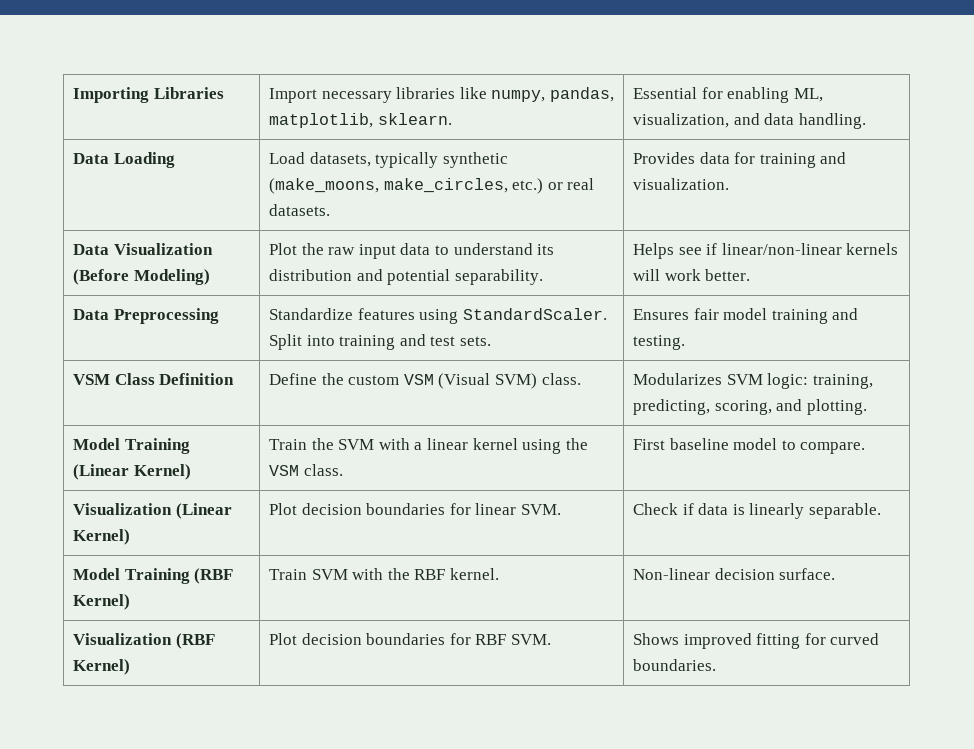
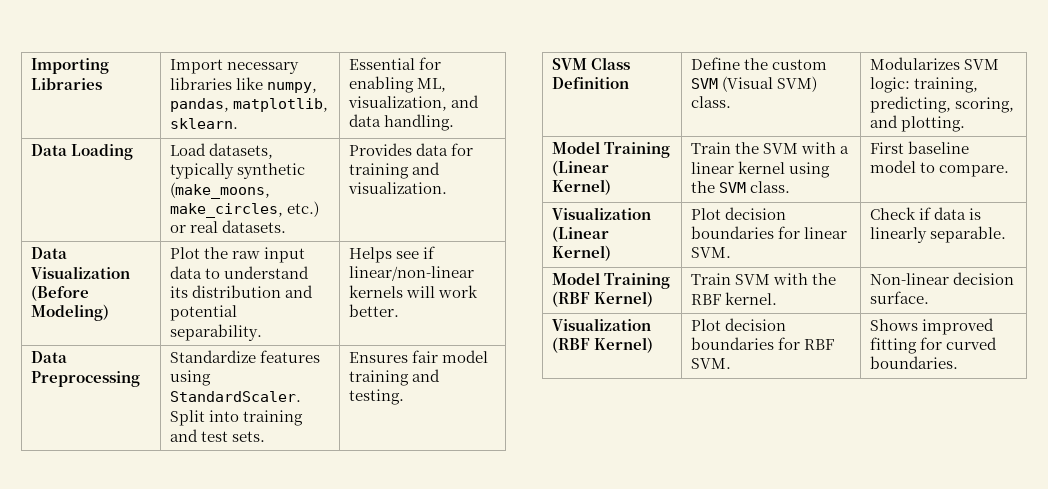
[72,374,110,385] VSM -> [552,58,588,70] SVM
[403,374,434,385] VSM -> [691,78,719,89] SVM
[268,465,299,476] VSM -> [719,182,747,193] SVM

